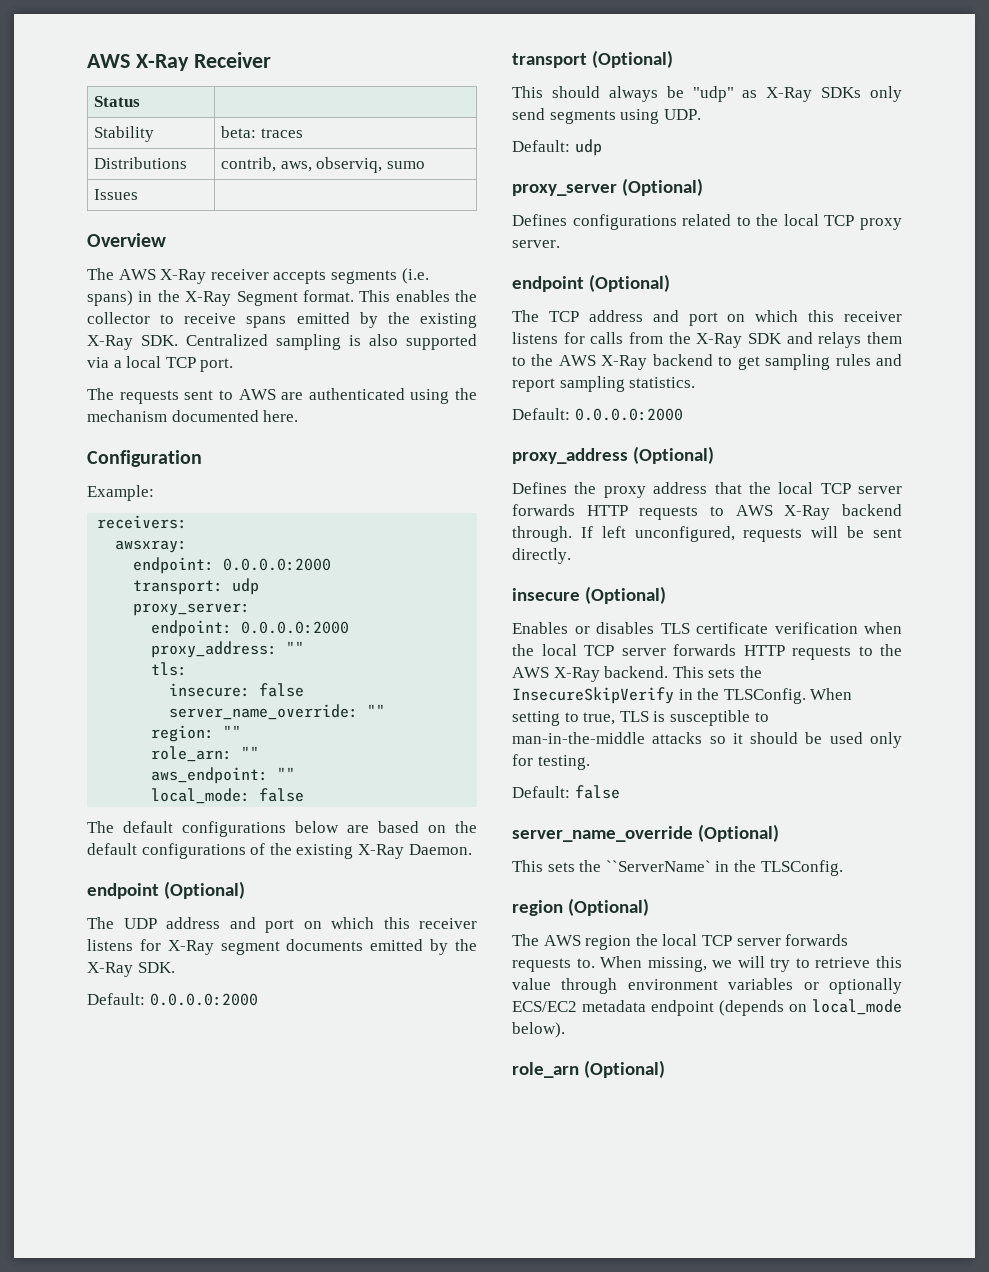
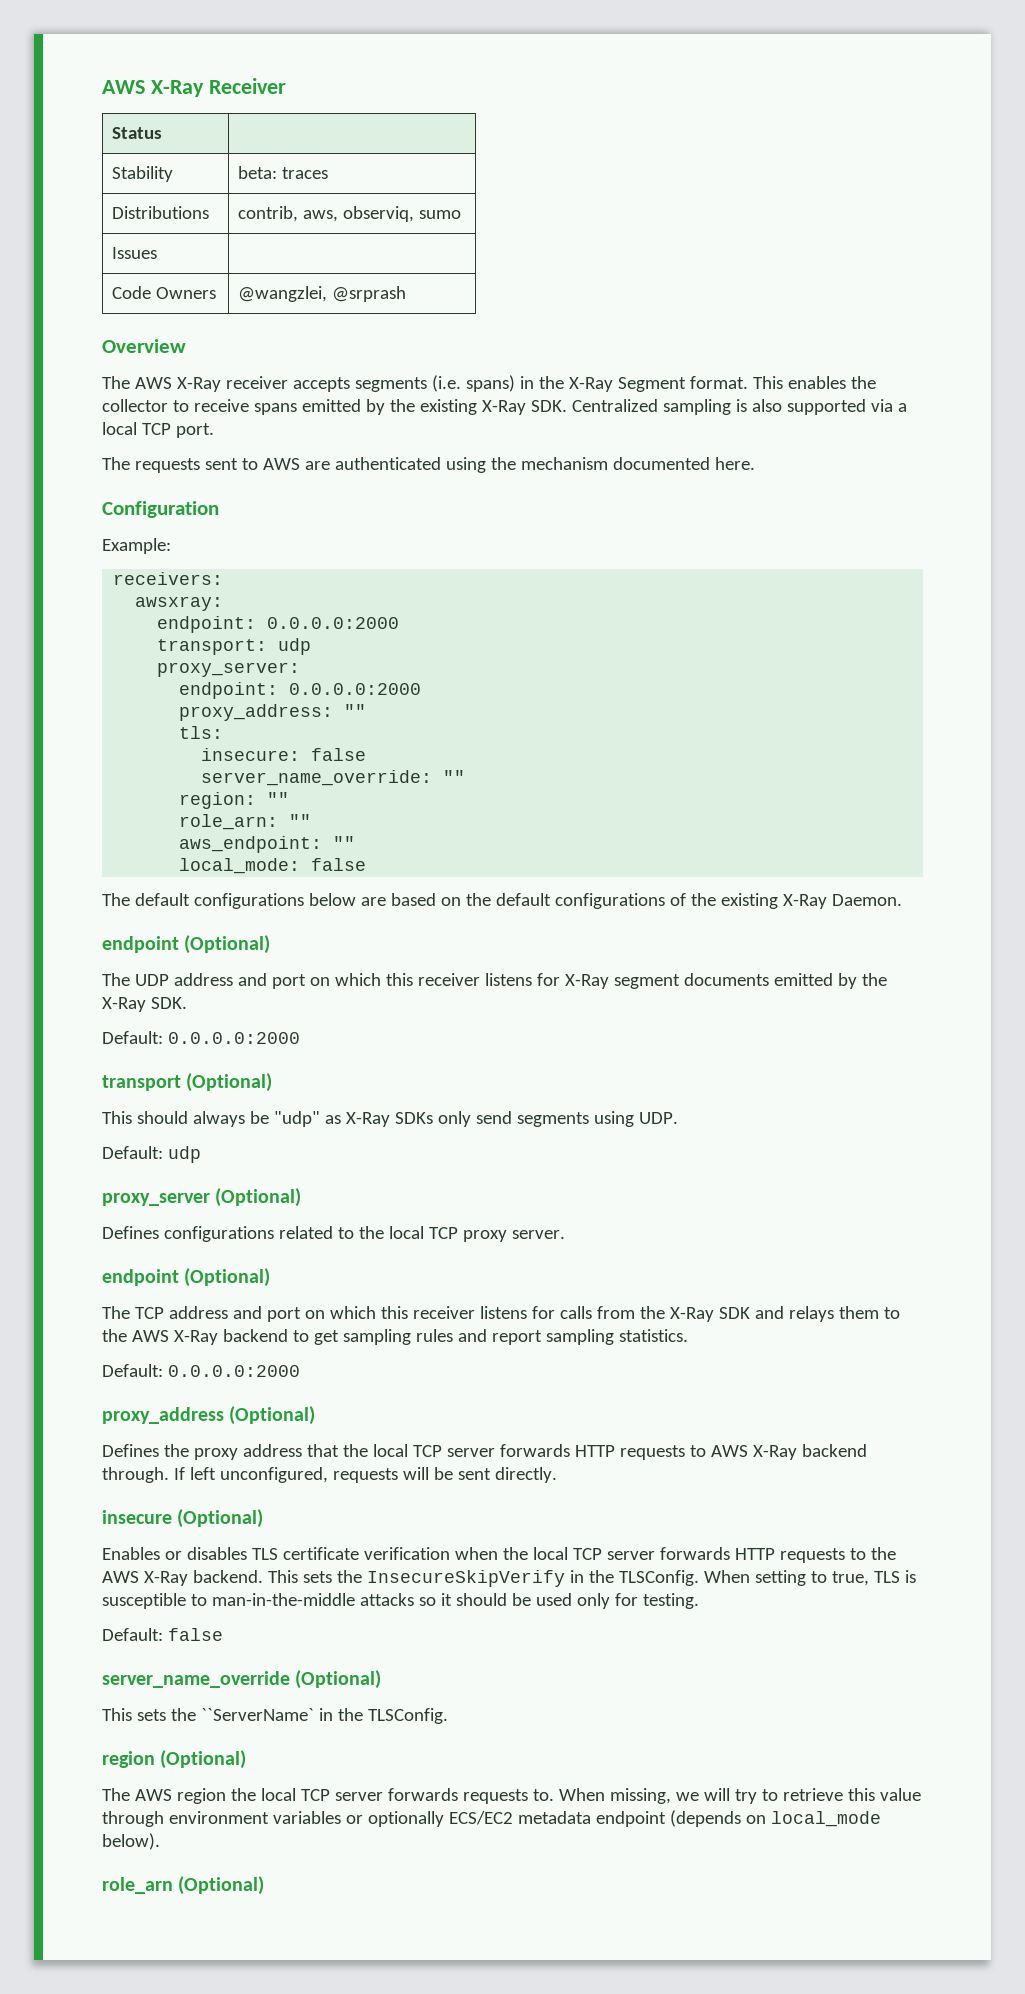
(139, 194) none -> [111,286,216,299] [237,286,406,302] // Code Owners | @wangzlei, @srprash

